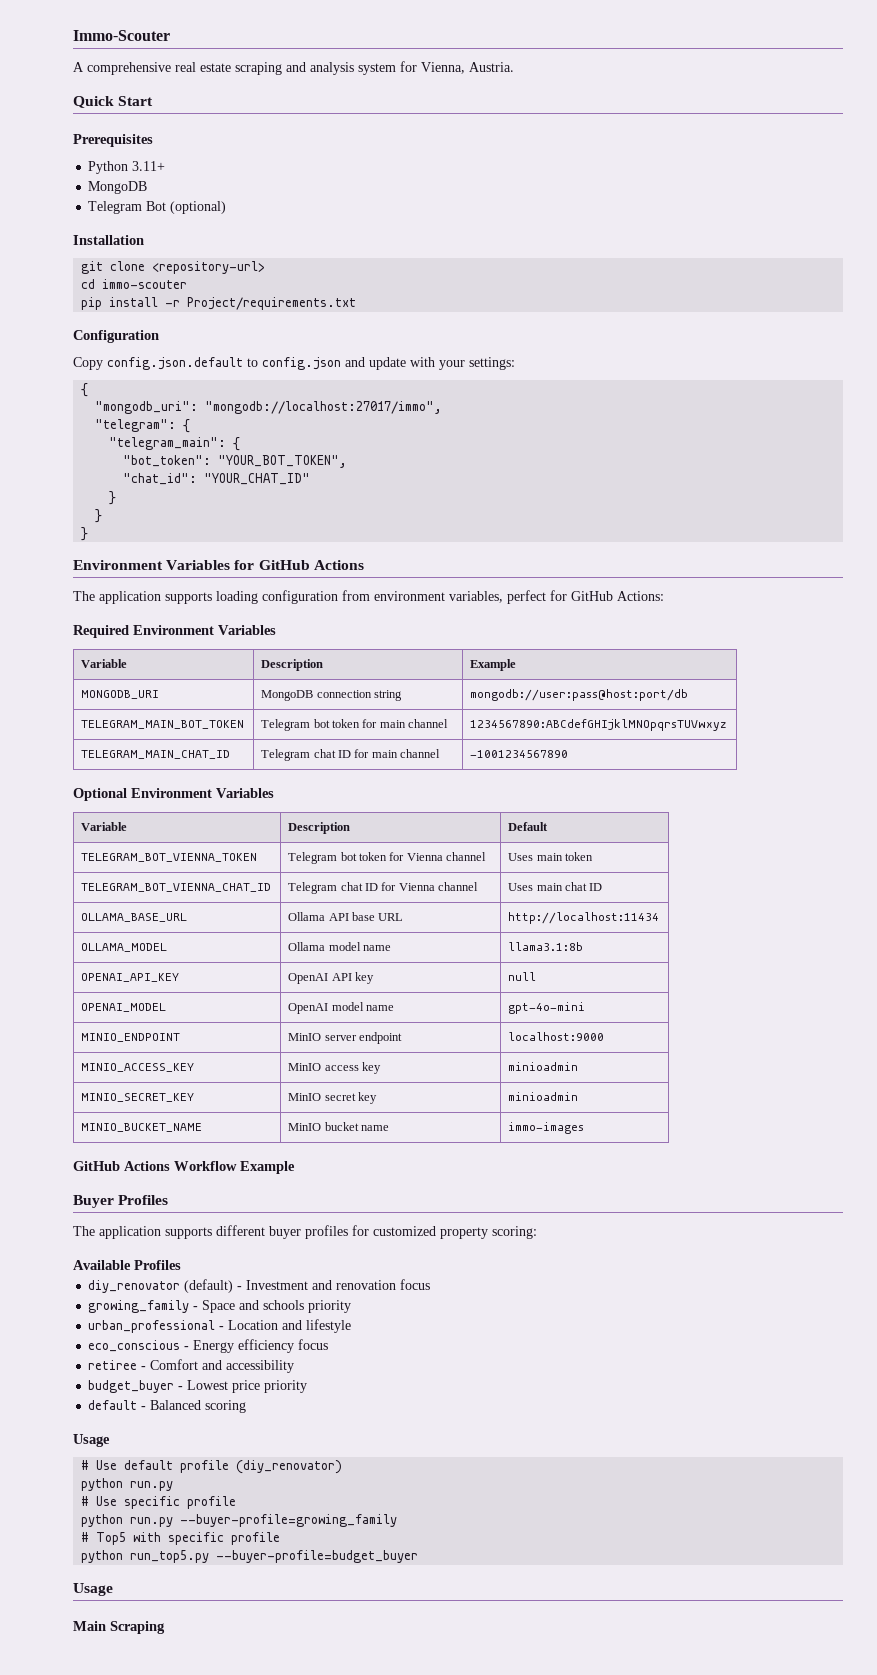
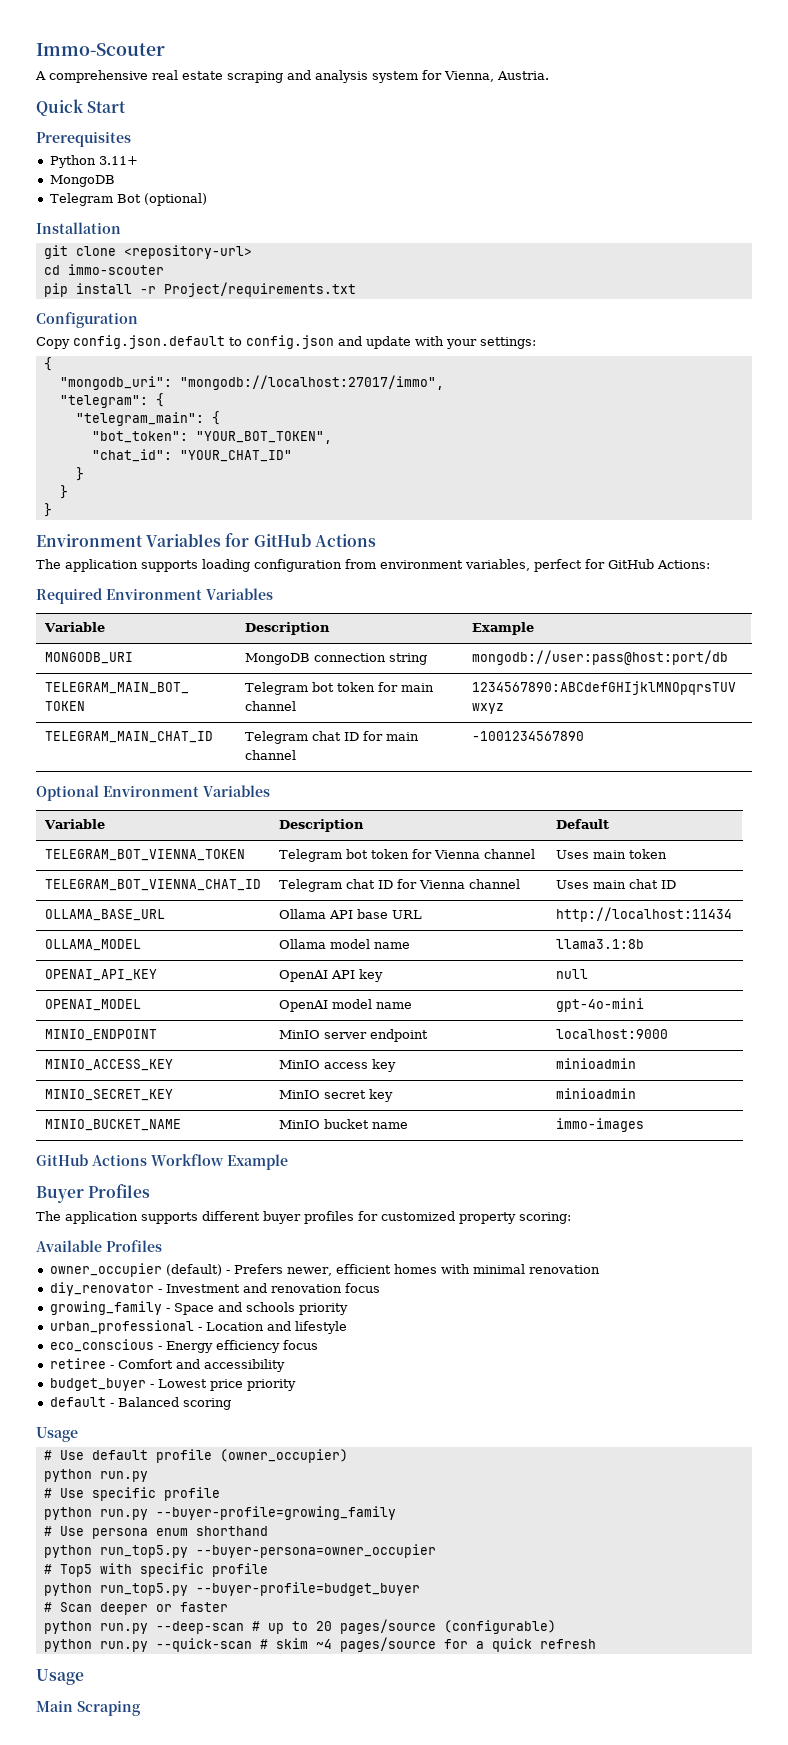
(181, 1265) none -> [49,1263,600,1277] // owner_occupier (default) - Prefers newer, efficient homes with minimal renovation
[184,1279,234,1293] (default) -> (154, 1289) none
[236,1460,343,1474] (diy_renovator) -> [219,1449,348,1463] (owner_occupier)
(398, 1520) none -> [43,1526,268,1539] [43,1544,436,1558] // # Use persona enum shorthand // python run_top5.py --buyer-persona=owner_occupier
(419, 1556) none -> [43,1602,228,1615] [43,1619,556,1634] [43,1637,596,1652] // # Scan deeper or faster // python run.py --deep-scan # up to 20 pages/source (configurable) // python run.py --quick-scan # skim ~4 pages/source for a quick refresh

